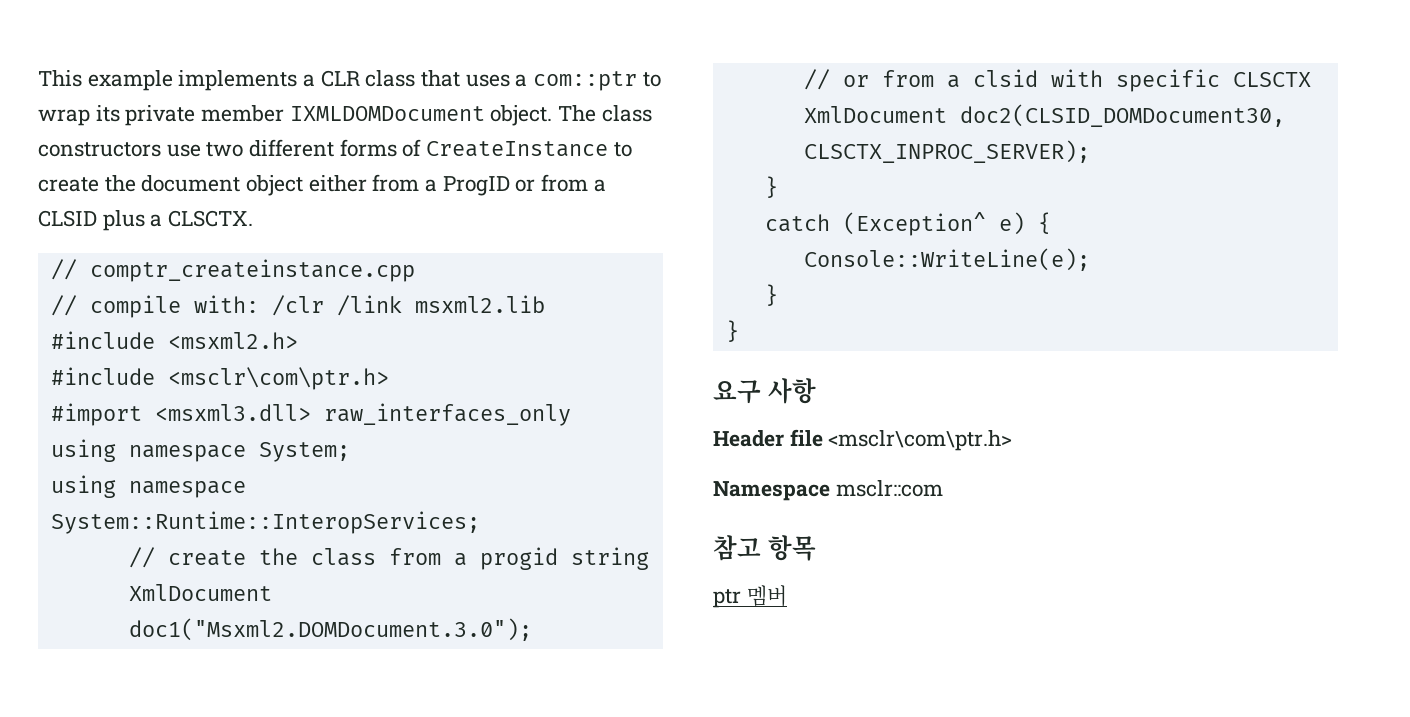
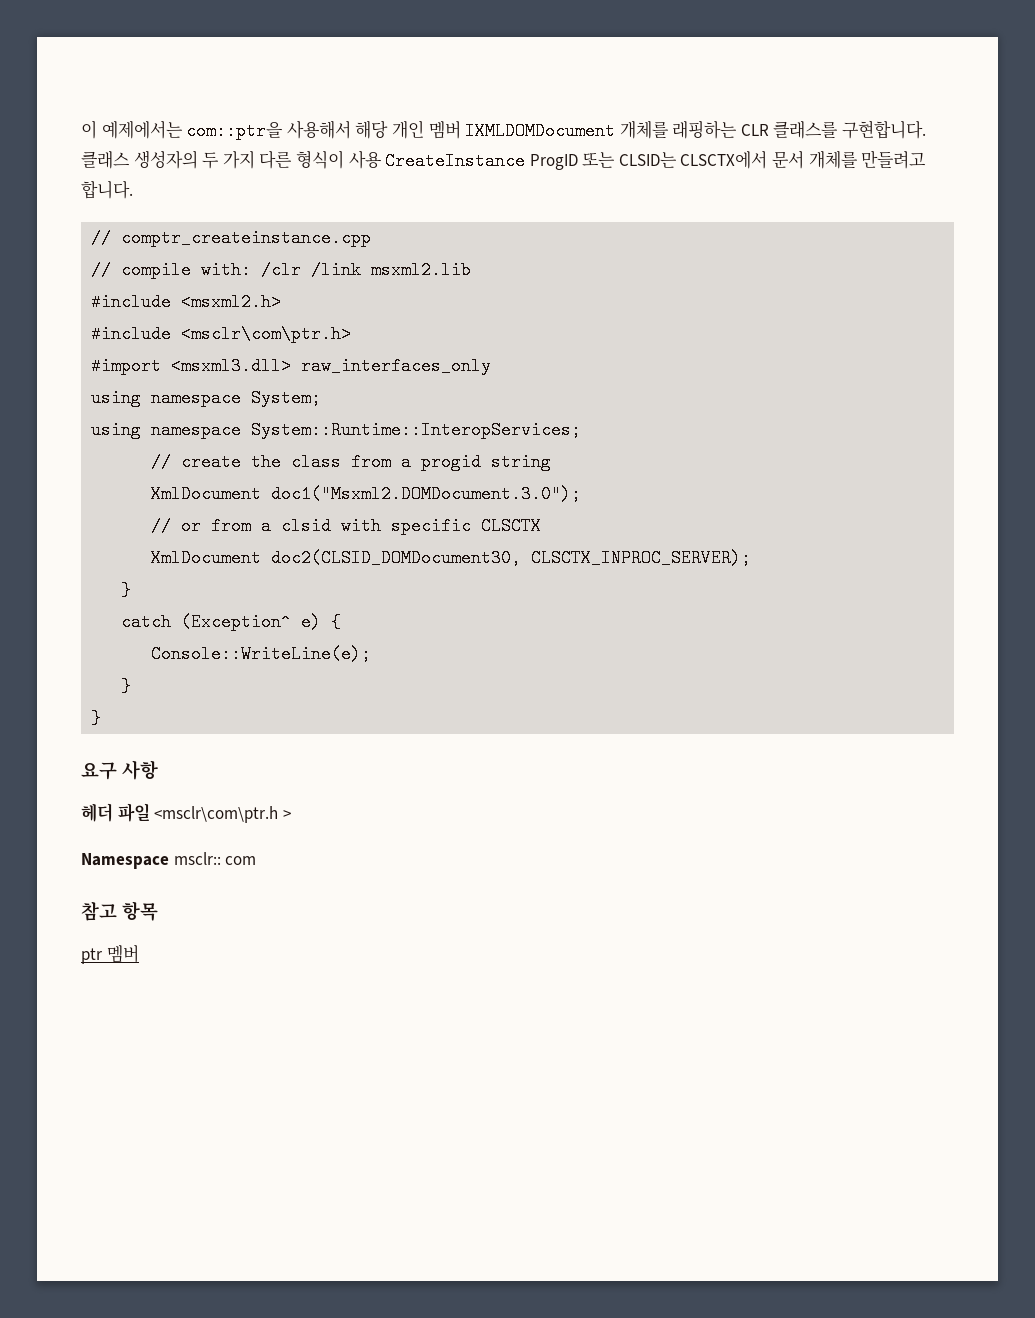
[38,70,661,91] [38,105,652,126] [38,139,632,157] [38,174,606,196] [38,210,254,231] This example implements a CLR class that uses a com::ptr to wrap its private member IXMLDOMDocument object. The class constructors use two different forms of CreateInstance to create the document object either from a ProgID or from a CLSID plus a CLSCTX. -> [81,120,927,140] [81,150,927,170] [81,181,133,199] 이 예제에서는 com::ptr을 사용해서 해당 개인 멤버 IXMLDOMDocument 개체를 래핑하는 CLR 클래스를 구현합니다. 클래스 생성자의 두 가지 다른 형식이 사용 CreateInstance ProgID 또는 CLSID는 CLSCTX에서 문서 개체를 만들려고 합니다.
[713,429,1013,451] Header file <msclr\com\ptr.h> -> [81,803,291,823] 헤더 파일 <msclr\com\ptr.h >
[835,480,943,497] msclr::com -> [173,852,257,865] msclr:: com

